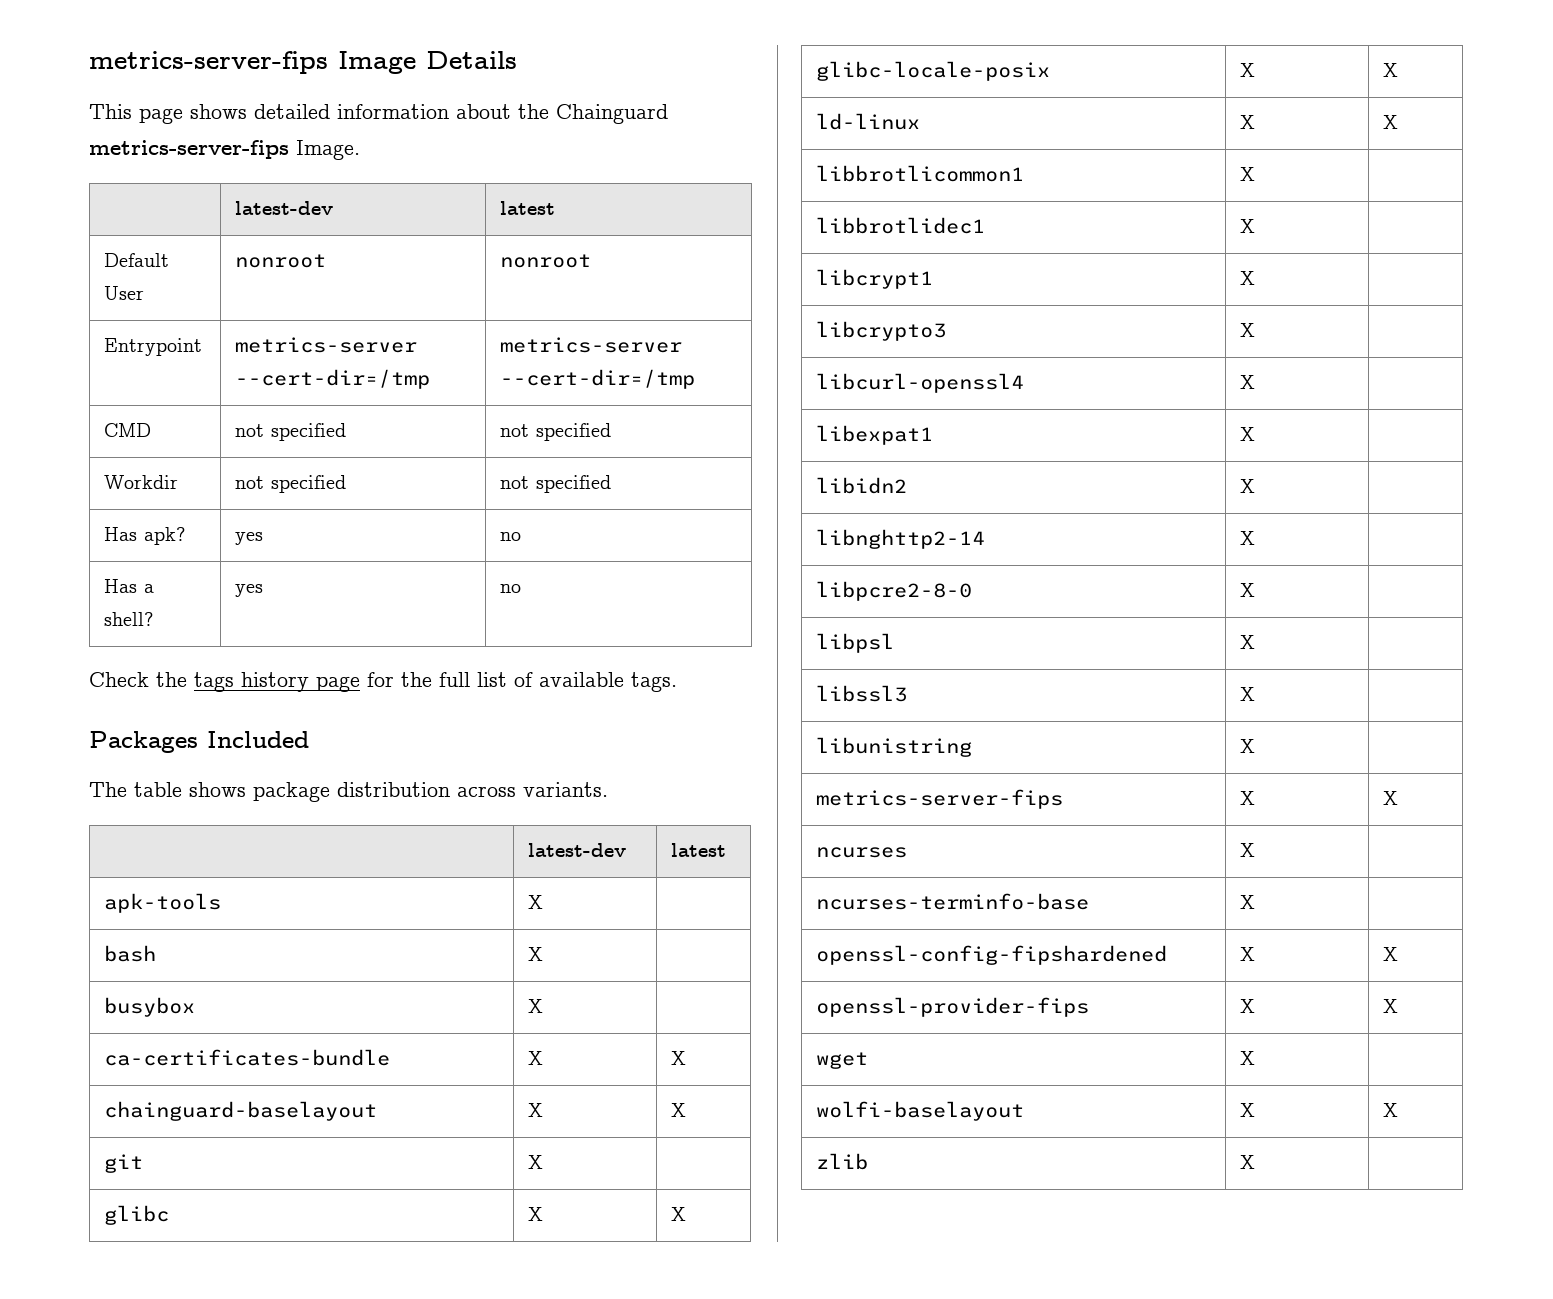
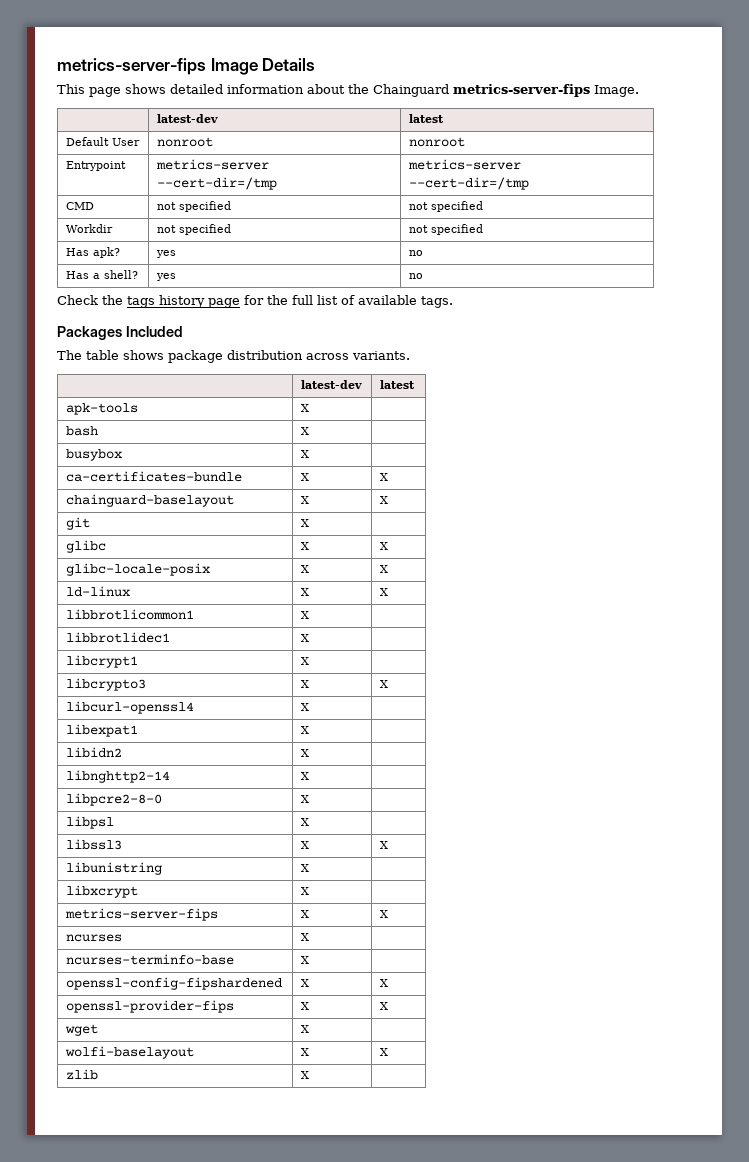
(1255, 330) none -> [380,680,389,688] X
(1255, 694) none -> [380,841,389,849] X
(1255, 746) none -> [66,885,139,898] [301,887,310,895] // libxcrypt | X |

